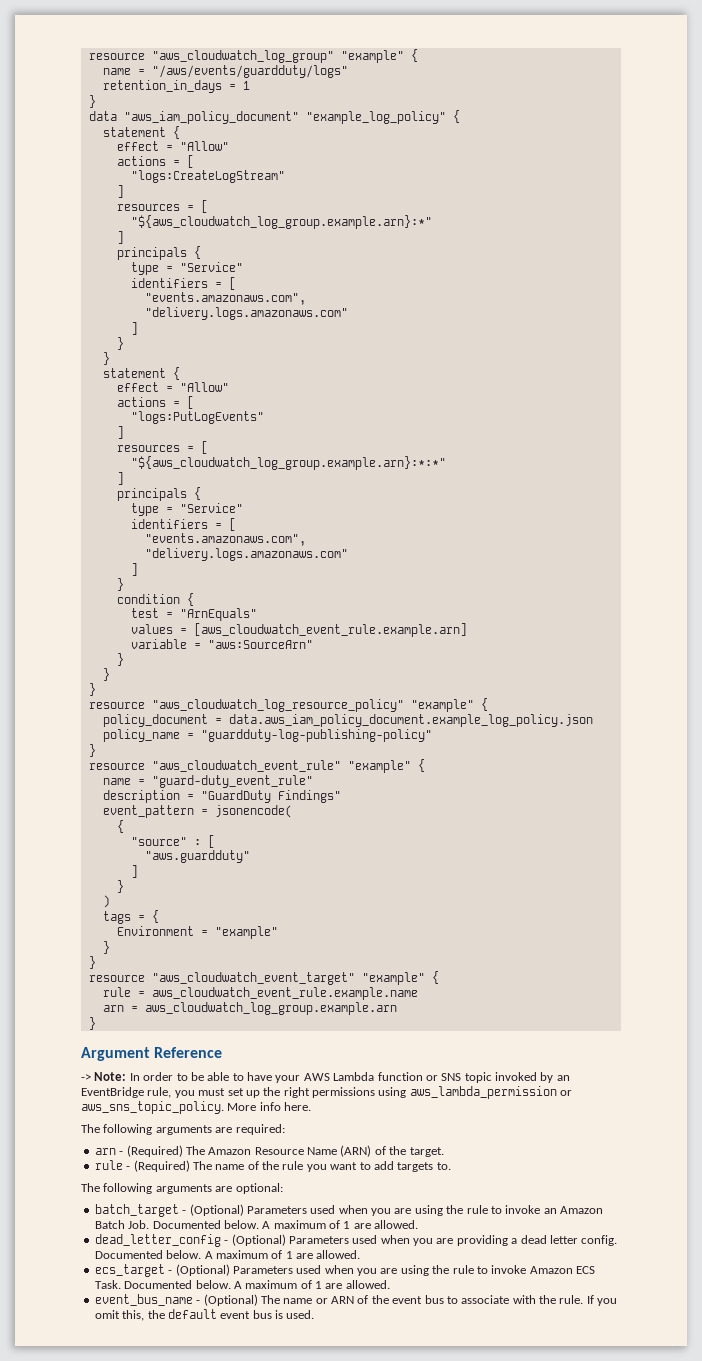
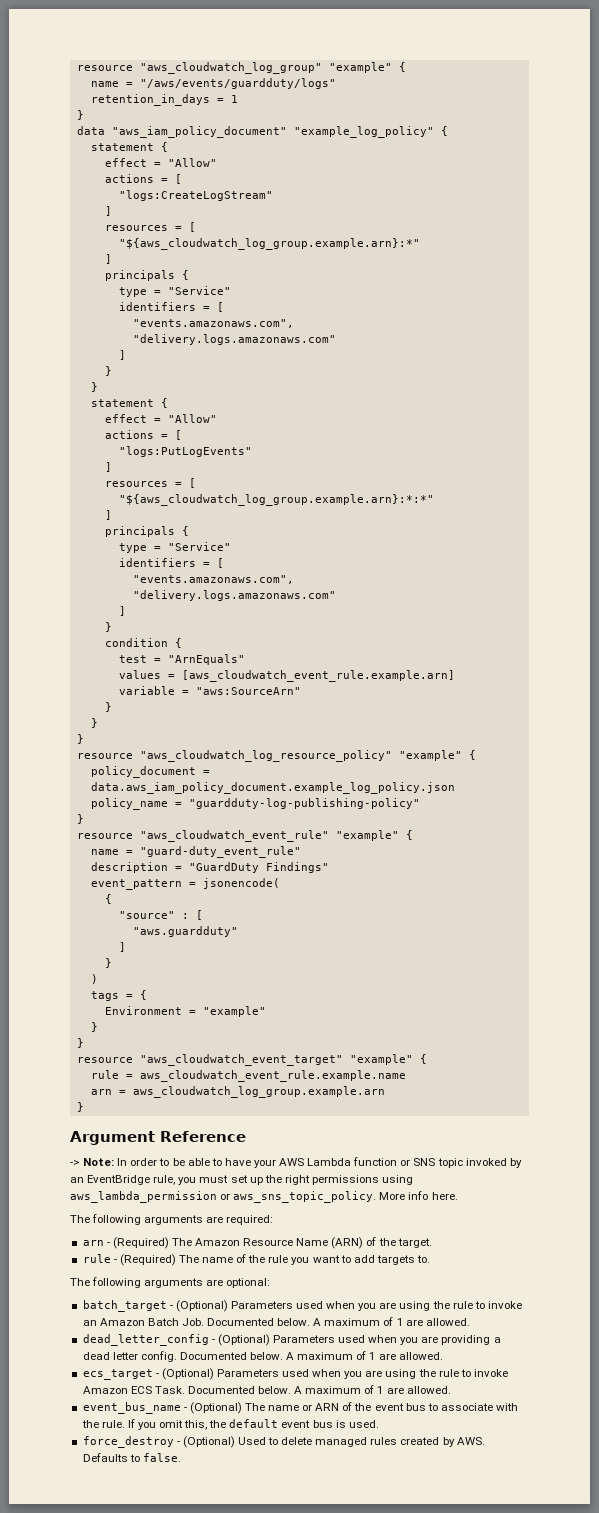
(315, 1314) none -> [82,1436,485,1448] [82,1453,181,1462] // force_destroy - (Optional) Used to delete managed rules created by AWS. Defaults to false.

